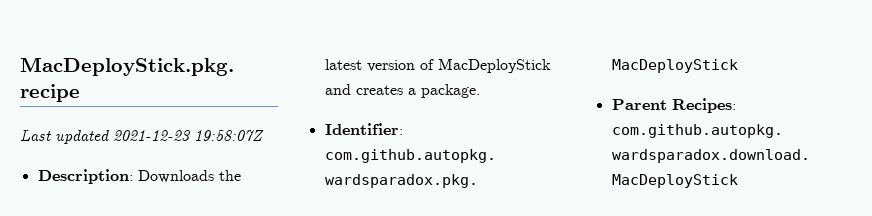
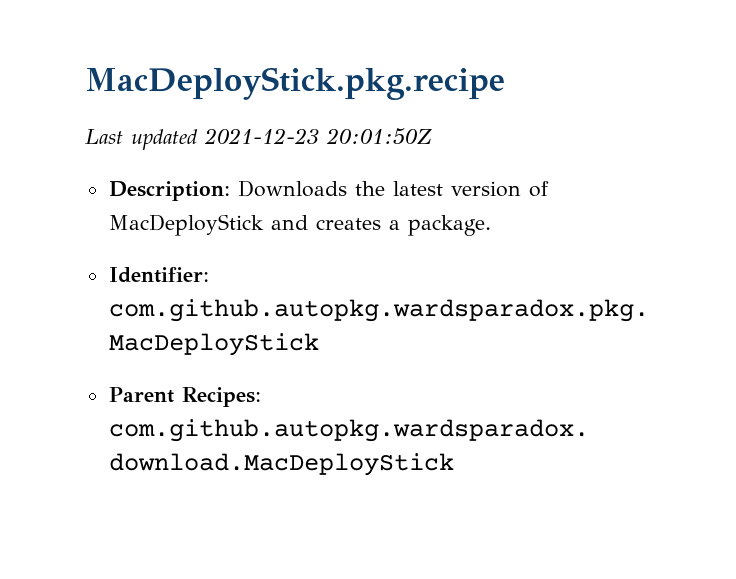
[194,130,264,141] 19:58:07Z -> [326,128,432,145] 20:01:50Z

